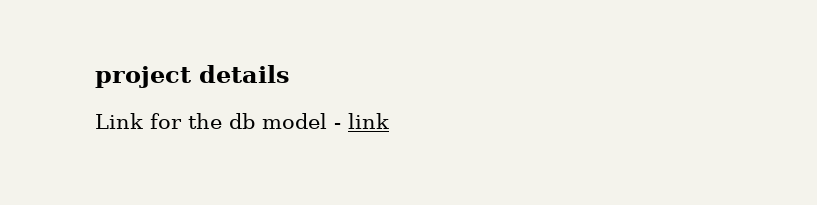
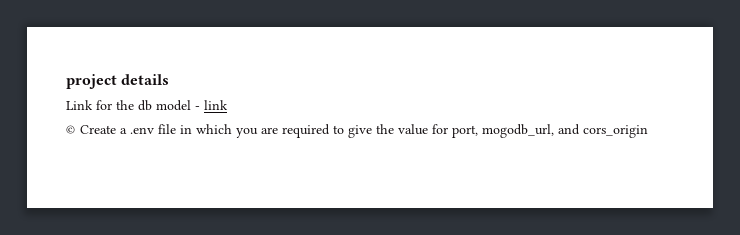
(389, 121) none -> [66,124,648,138] // © Create a .env file in which you are required to give the value for port, mogodb_url, and cors_origin

